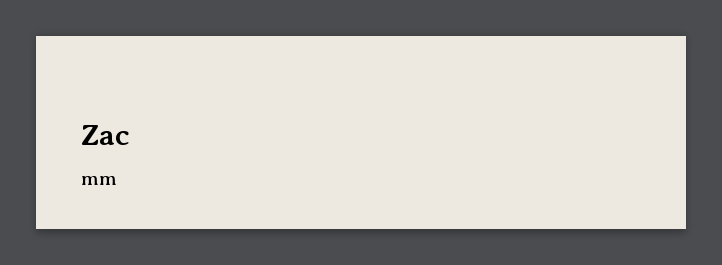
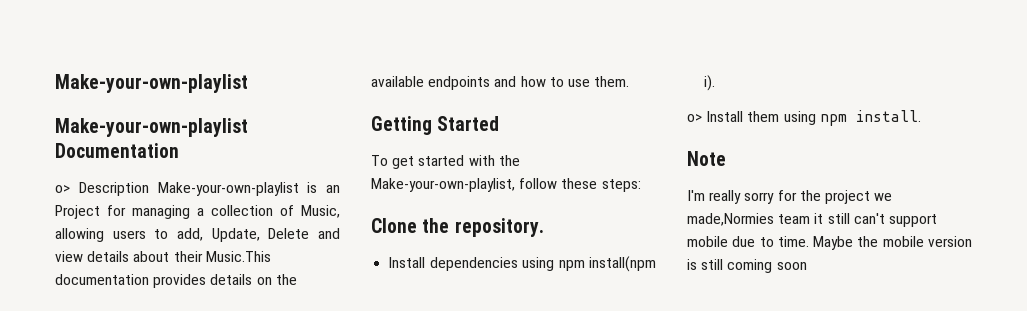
[81,125,130,145] [81,176,117,185] Zac // mm -> [55,74,248,93] [55,118,248,137] [55,143,179,158] [55,182,340,196] [55,205,340,219] [55,228,340,242] [55,251,271,262] [55,274,297,288] [371,76,630,90] [371,116,500,135] [371,155,520,169] [371,178,641,192] [371,218,544,237] [388,256,656,272] [704,75,716,91] [687,110,921,126] [687,151,726,166] [687,190,893,204] [687,213,937,227] [687,236,972,250] [687,259,807,273] Make-your-own-playlist // Make-your-own-playlist Documentation // o> Description Make-your-own-playlist is an Project for managing a collection of Music, allowing users to add, Update, Delete and view details about their Music.This documentation provides details on the available endpoints and how to use them. // Getting Started // To get started with the Make-your-own-playlist, follow these steps: // Clone the repository. // Install dependencies using npm install(npm i). // o> Install them using npm install. // Note // I'm really sorry for the project we made,Normies team it still can't support mobile due to time. Maybe the mobile version is still coming soon

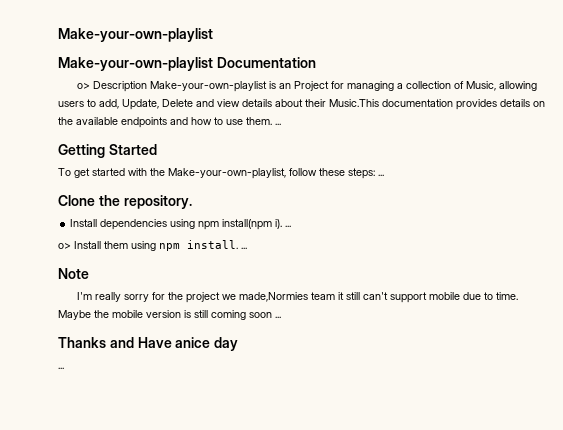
(630, 81) none -> [275,123,281,125] ...
(641, 185) none -> [378,174,384,176] ...
(716, 83) none -> [285,225,292,227] ...
(921, 116) none -> [241,247,247,249] ...
(807, 266) none -> [275,316,281,318] [58,337,239,351] [58,367,64,369] ... // Thanks and Have anice day // ...

